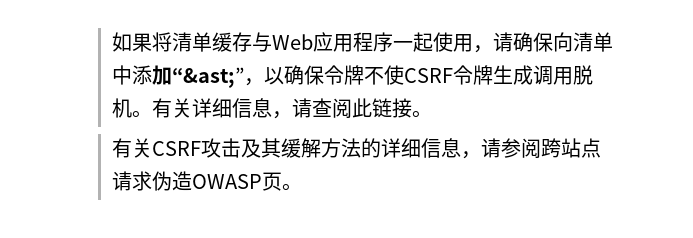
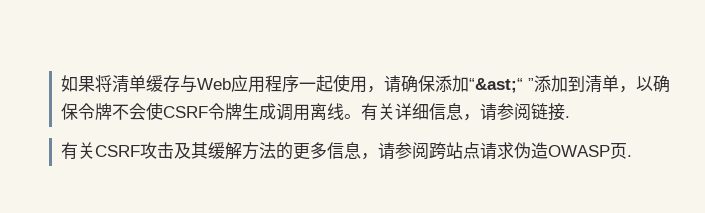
[552,32,613,52] [111,65,244,88] 向清单中添加“&ast;” -> [435,75,620,93] 添加“&ast;“ ”添加到清单
(384, 76) none -> [129,103,147,120] 会
[572,65,593,85] [111,98,132,118] 脱机 -> [310,103,345,120] 离线
[311,98,432,118] 查阅此链接。 -> [497,103,571,121] 参阅链接.
[380,138,421,158] 详细 -> [293,142,328,160] 更多
[281,183,302,191] 。 -> [627,155,633,157] .

